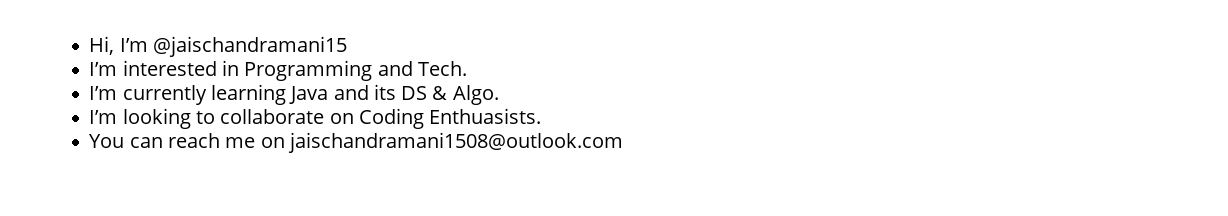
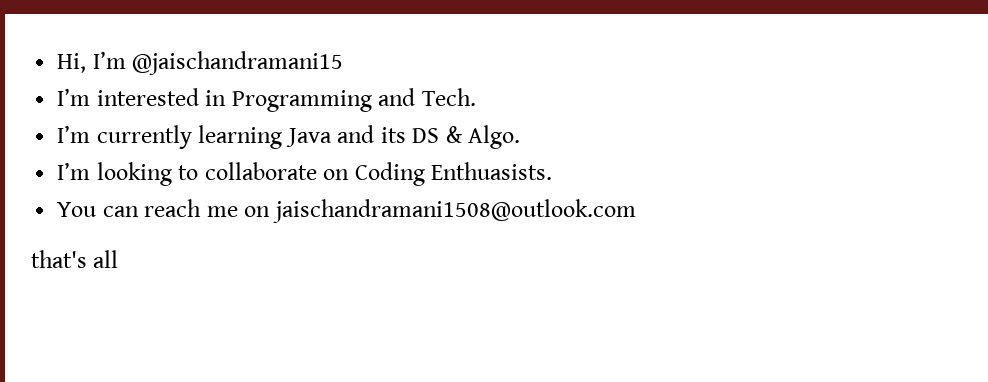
(623, 142) none -> [31,250,119,268] // that's all

